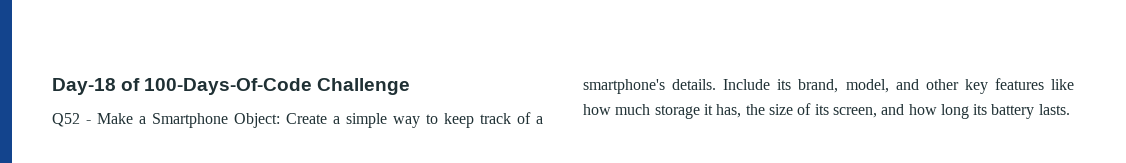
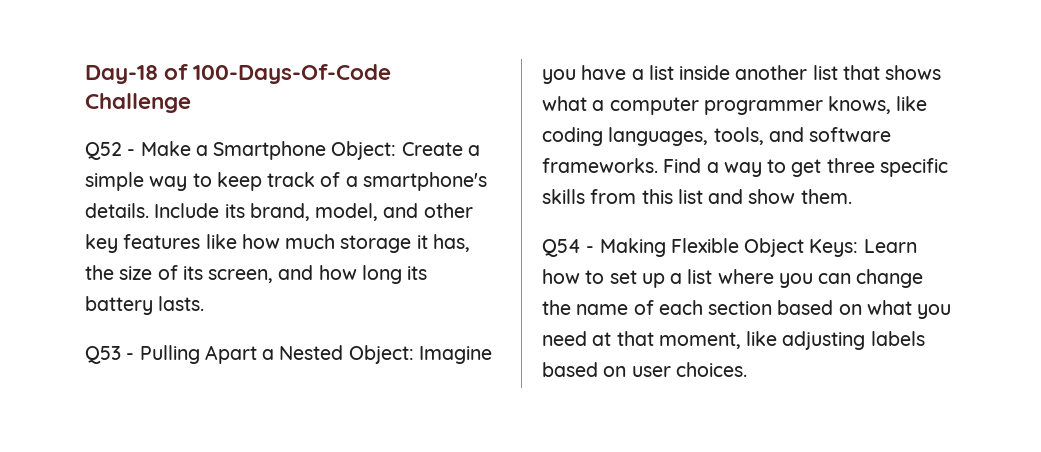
(1070, 109) none -> [85,345,492,364] [542,65,942,84] [542,96,928,115] [542,127,892,146] [542,158,948,177] [542,189,852,204] [542,238,917,257] [542,269,924,288] [542,300,952,319] [542,331,925,350] [542,362,747,377] // Q53 - Pulling Apart a Nested Object: Imagine you have a list inside another list that shows what a computer programmer knows, like coding languages, tools, and software frameworks. Find a way to get three specific skills from this list and show them. // Q54 - Making Flexible Object Keys: Learn how to set up a list where you can change the name of each section based on what you need at that moment, like adjusting labels based on user choices.

